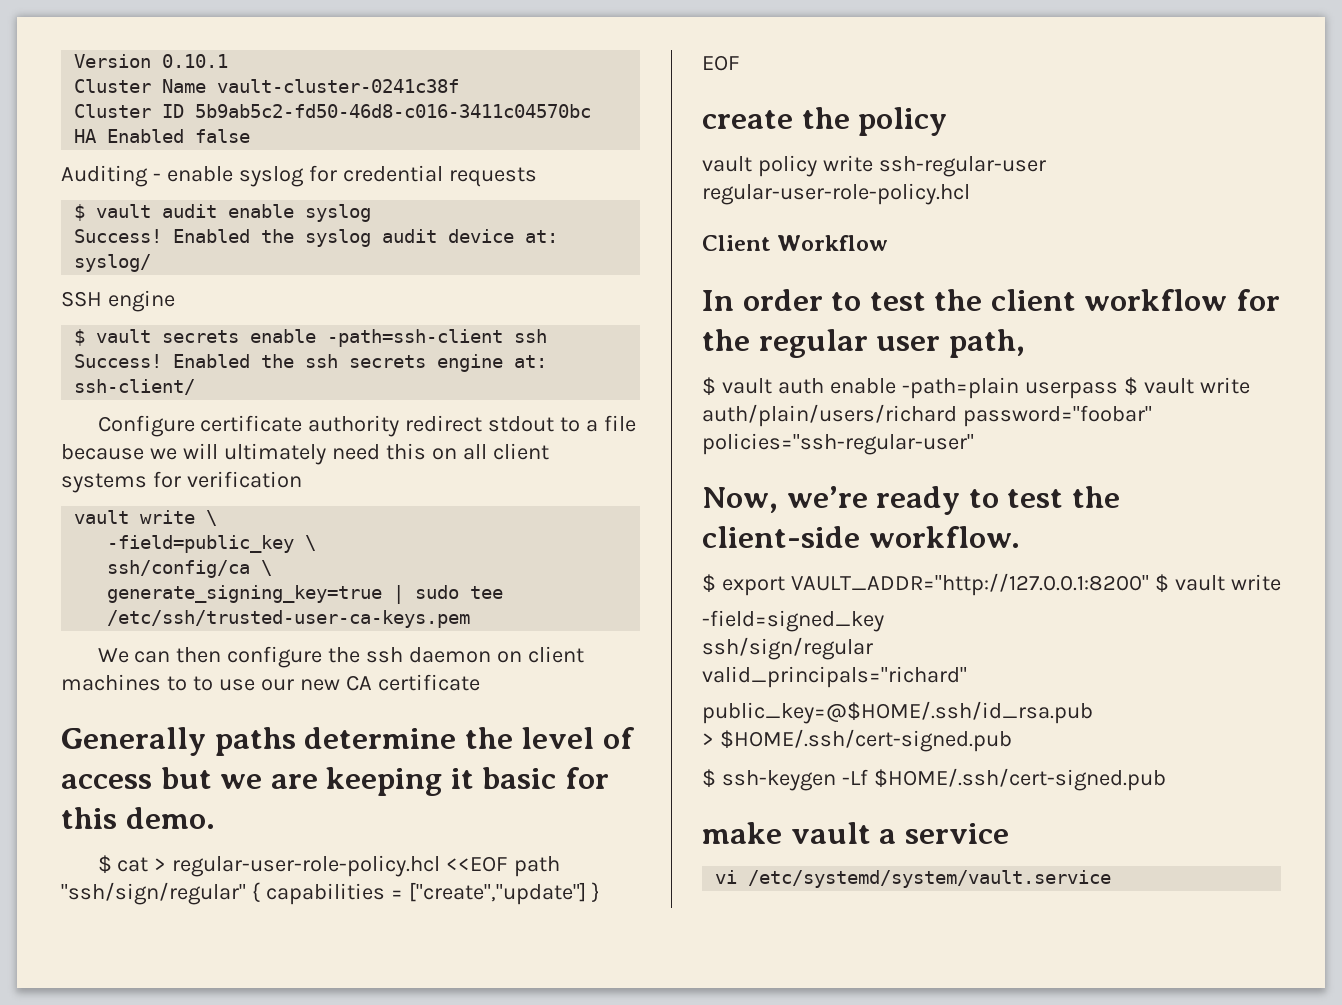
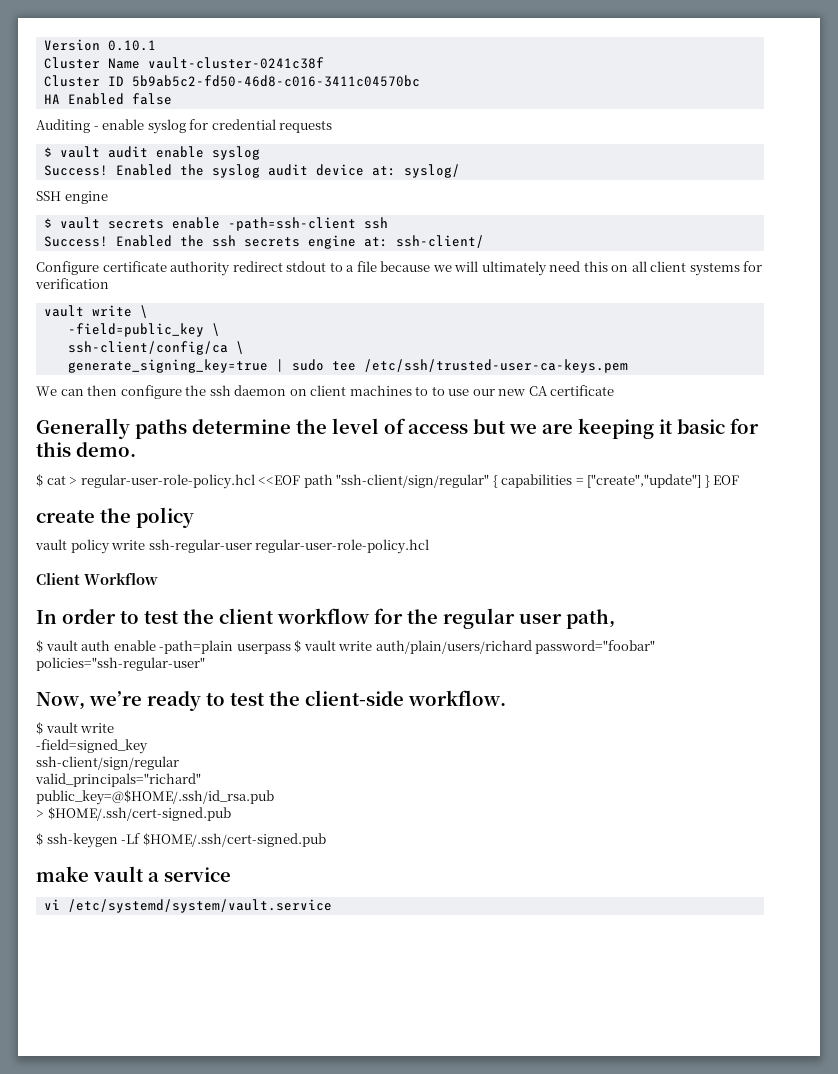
[107,560,251,578] ssh/config/ca -> [67,341,228,355] ssh-client/config/ca
[61,882,246,905] "ssh/sign/regular" -> [336,474,490,488] "ssh-client/sign/regular"
[721,573,1169,596] export VAULT_ADDR="http://127.0.0.1:8200" $ -> (43, 728) none
[702,637,873,660] ssh/sign/regular -> [36,756,179,770] ssh-client/sign/regular

